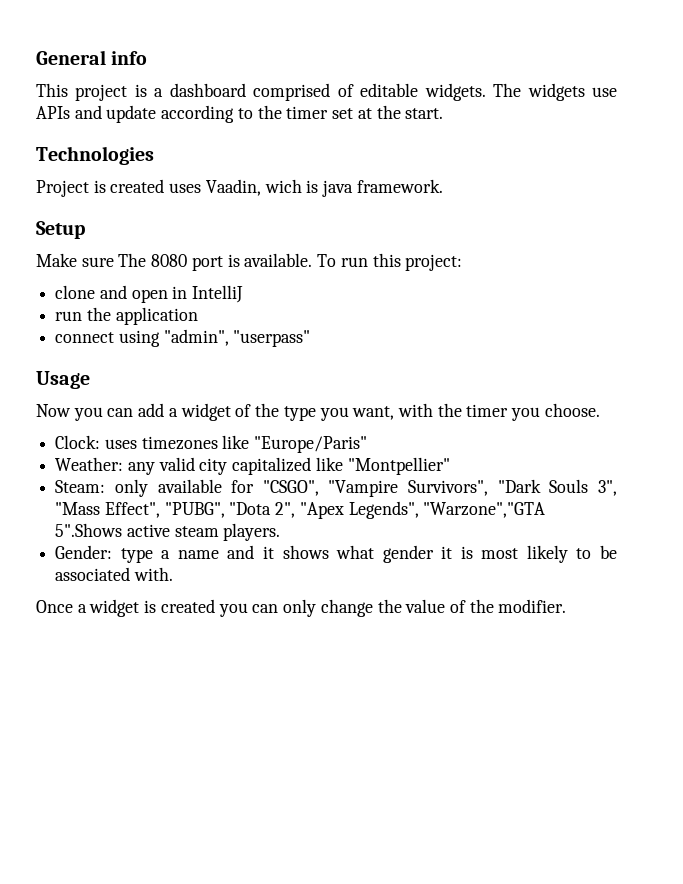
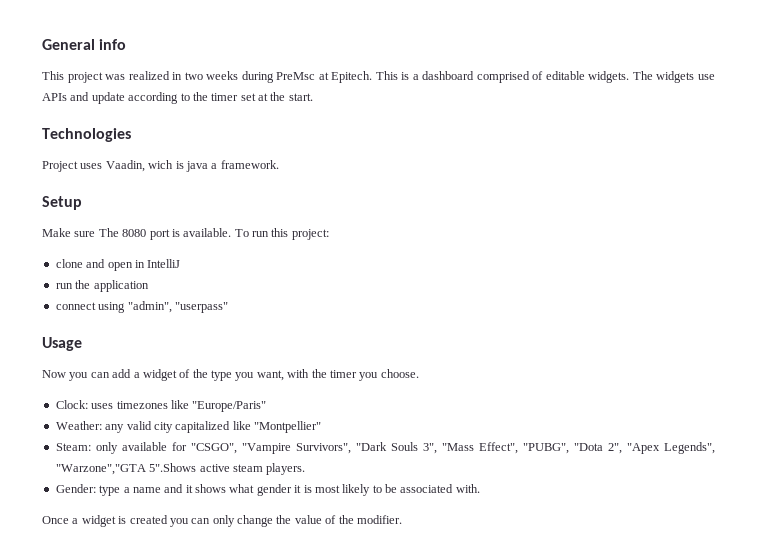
(128, 92) none -> [105,71,398,83] was realized in two weeks during PreMsc at Epitech. This
[93,179,165,193] is created -> (78, 166) none
(354, 188) none -> [211,163,218,169] a

